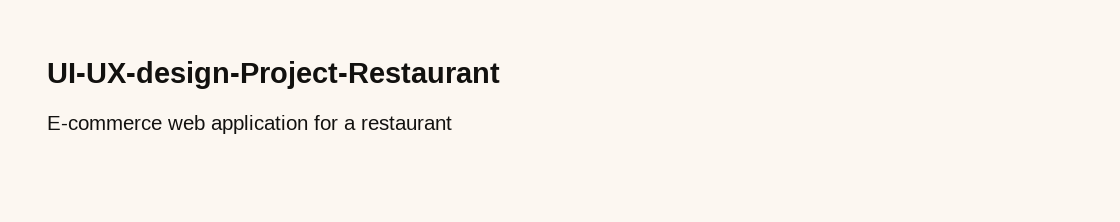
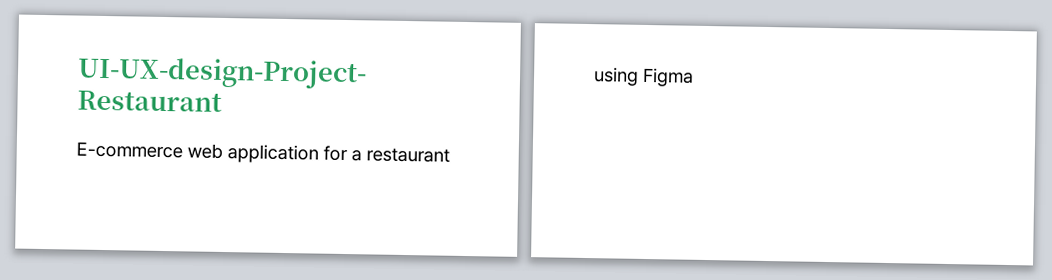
(452, 123) none -> [593,67,694,87] using Figma

